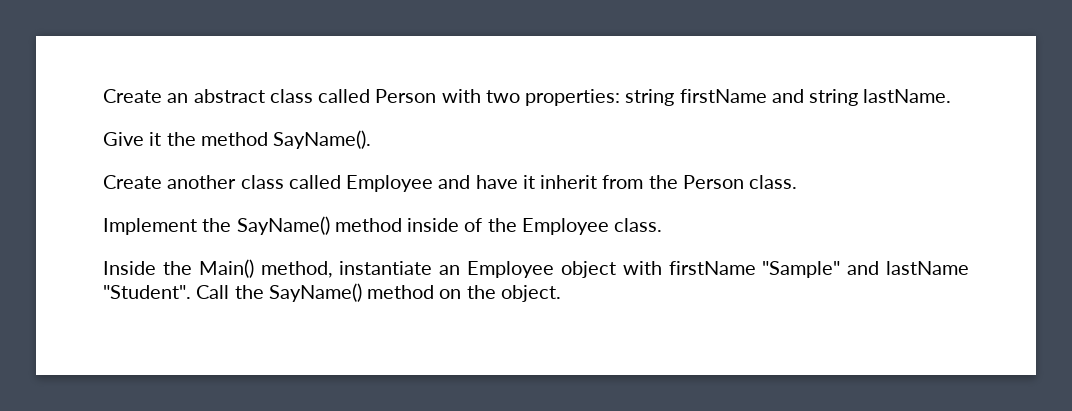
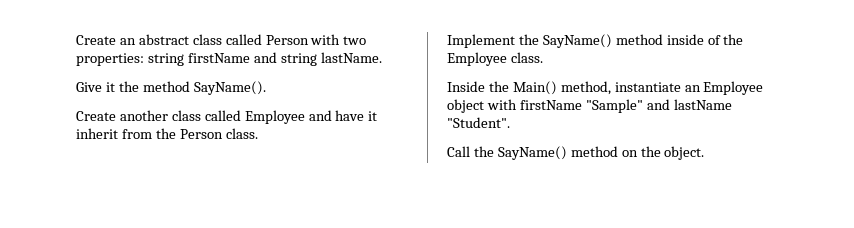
(191, 292) none -> (510, 122) //

